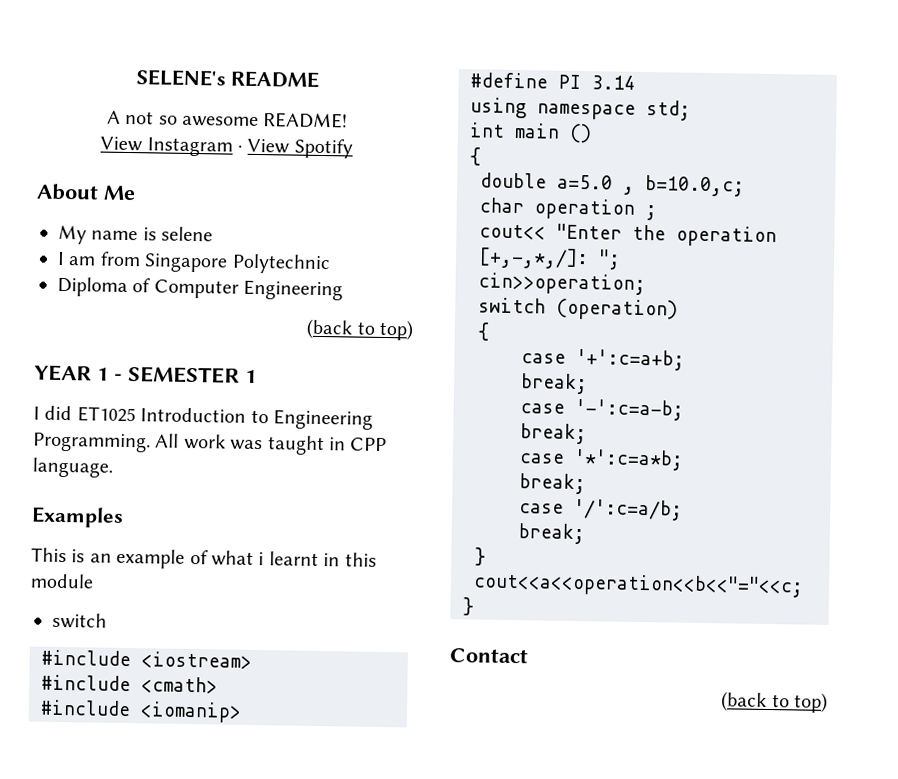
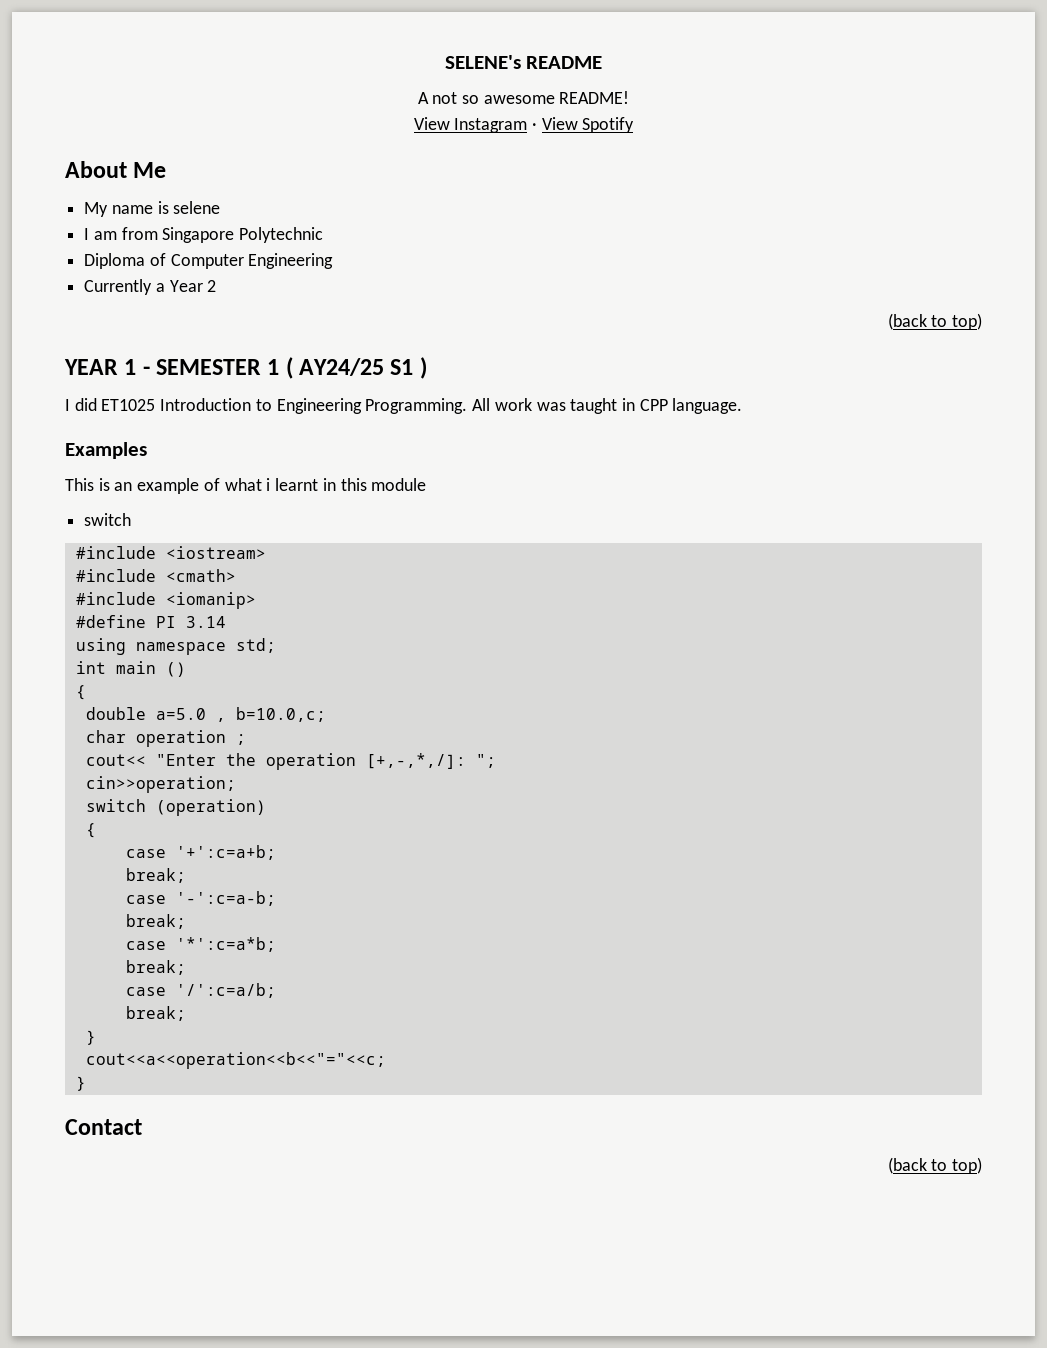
(344, 290) none -> [84,279,217,295] // Currently a Year 2
(257, 376) none -> [285,357,427,379] ( AY24/25 S1 )

